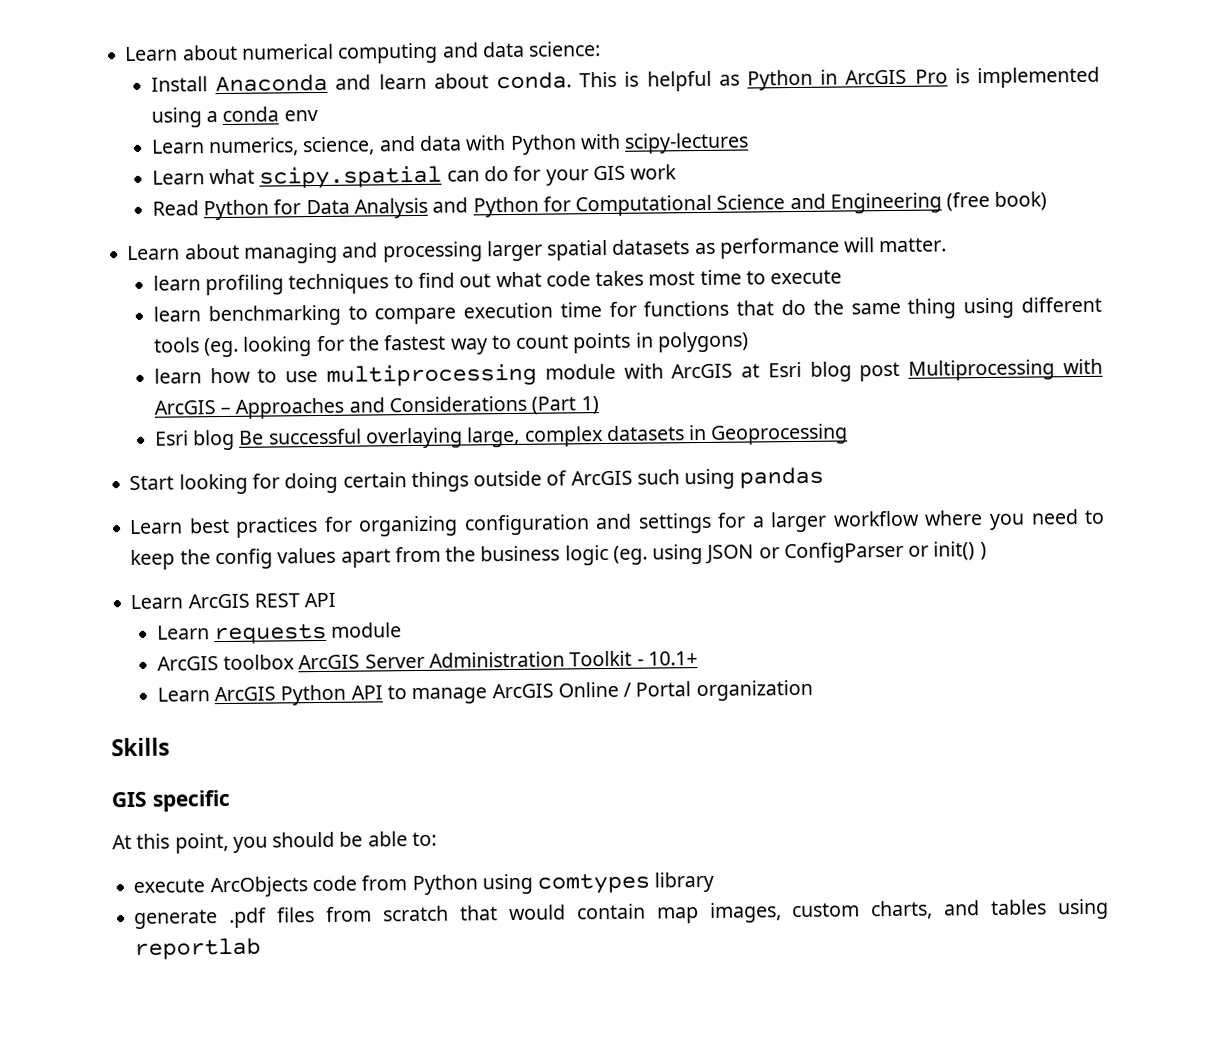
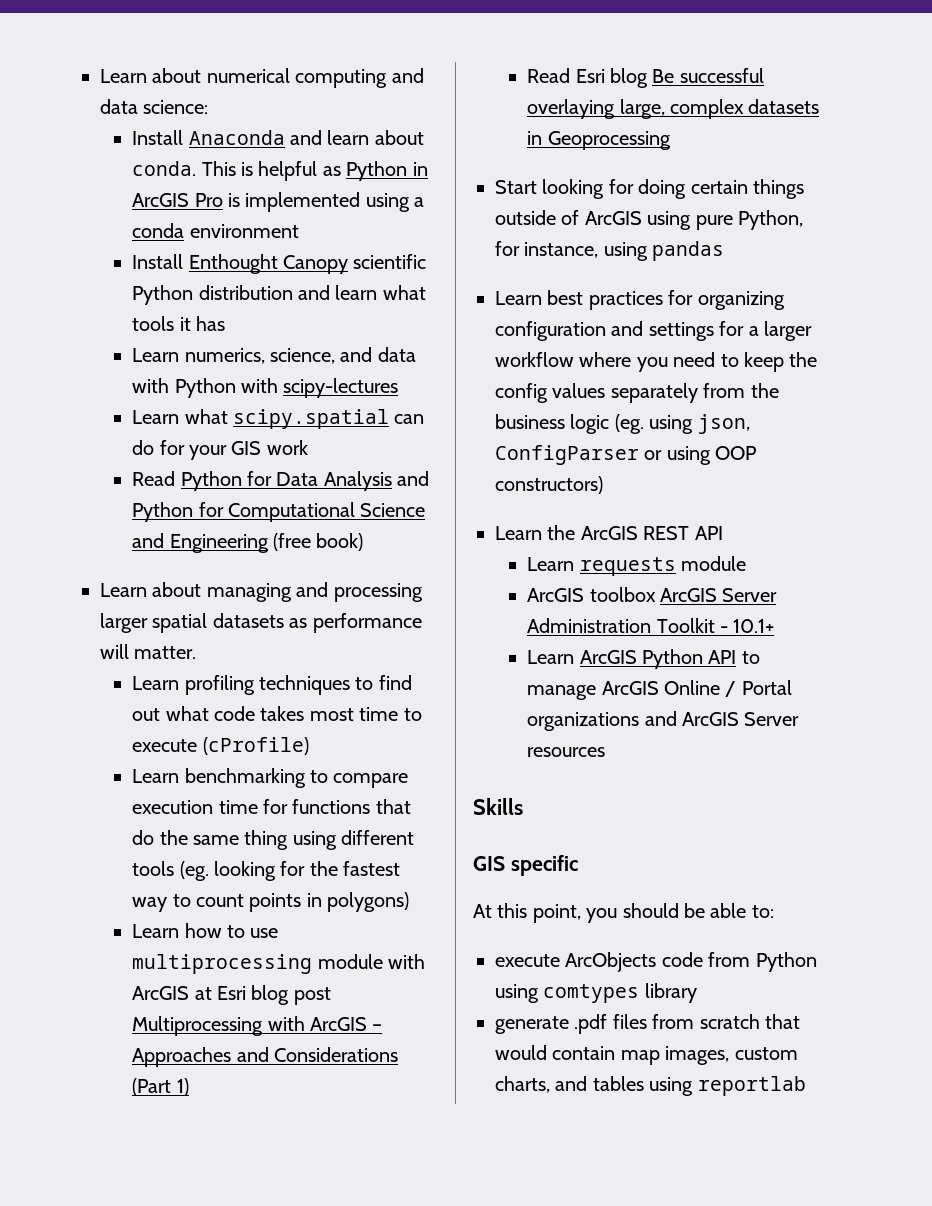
[283,110,318,122] env -> [189,224,299,238] [132,254,427,274] [132,285,426,305] [132,316,225,331] environment // Install Enthought Canopy scientific Python distribution and learn what tools it has
[152,275,201,291] learn -> [132,676,180,690] Learn
[152,306,201,322] // learn -> [202,737,309,755] [132,769,180,783] (cProfile) // Learn
[153,368,202,384] learn -> [132,924,180,938] Learn
(599, 405) none -> [527,68,571,83] Read
[636,469,680,485] such -> [647,210,803,230] [495,241,599,258] using pure Python, for instance,
[340,548,391,568] apart -> [610,383,698,403] separately
[705,541,987,564] [130,594,184,609] JSON or ConfigParser or init() ) // Learn -> [697,414,750,434] [495,445,757,465] [495,476,603,494] [495,525,576,540] json, ConfigParser or using OOP constructors) // Learn the
[695,679,813,702] organization -> [527,711,800,731] [527,747,606,757] organizations and ArcGIS Server resources

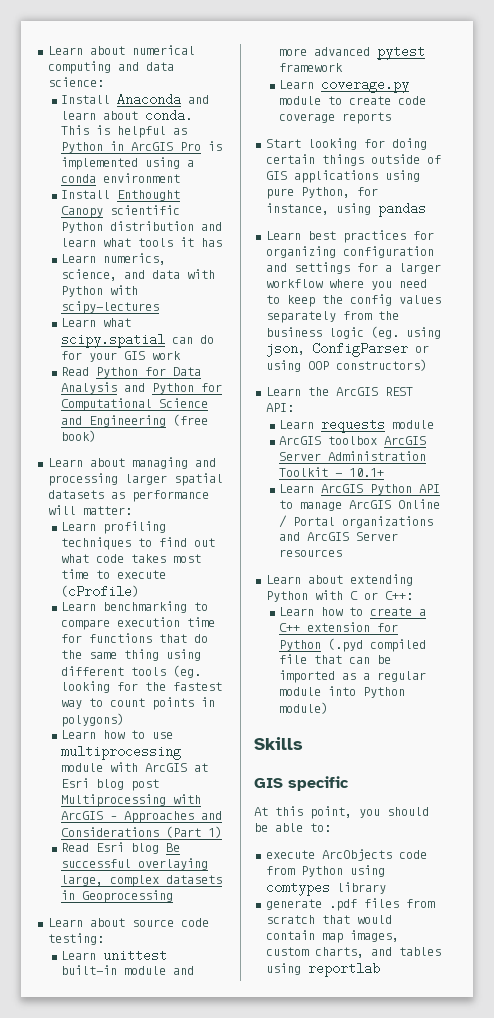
[134,646,197,659] matter. -> [82,506,132,515] matter:
(671, 140) none -> [47,918,209,927] [47,933,104,945] [61,949,168,962] [61,965,195,975] [279,45,426,60] [279,63,344,72] [279,78,410,93] [279,96,427,105] [279,112,392,124] // Learn about source code testing: // Learn unittest built-in module and more advanced pytest framework // Learn coverage.py module to create code coverage reports
[584,211,642,225] ArcGIS -> [265,170,378,183] GIS applications
[694,526,723,540] API -> [265,403,294,412] API:
(606, 752) none -> [265,574,413,586] [265,590,413,602] [279,607,427,616] [279,622,399,632] [279,638,427,652] [279,654,392,664] [279,670,427,683] [279,686,406,698] [279,702,329,714] // Learn about extending Python with C or C++: // Learn how to create a C++ extension for Python (.pyd compiled file that can be imported as a regular module into Python module)

